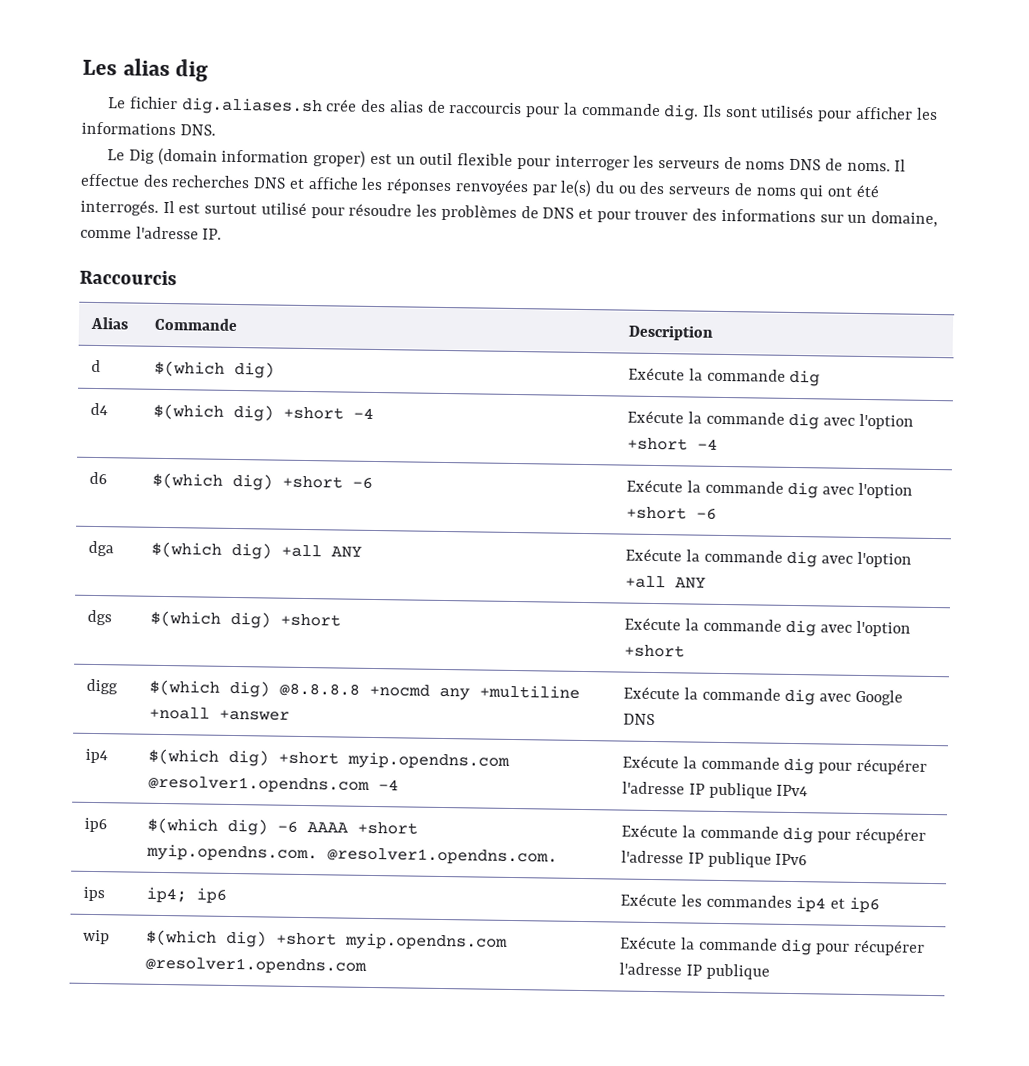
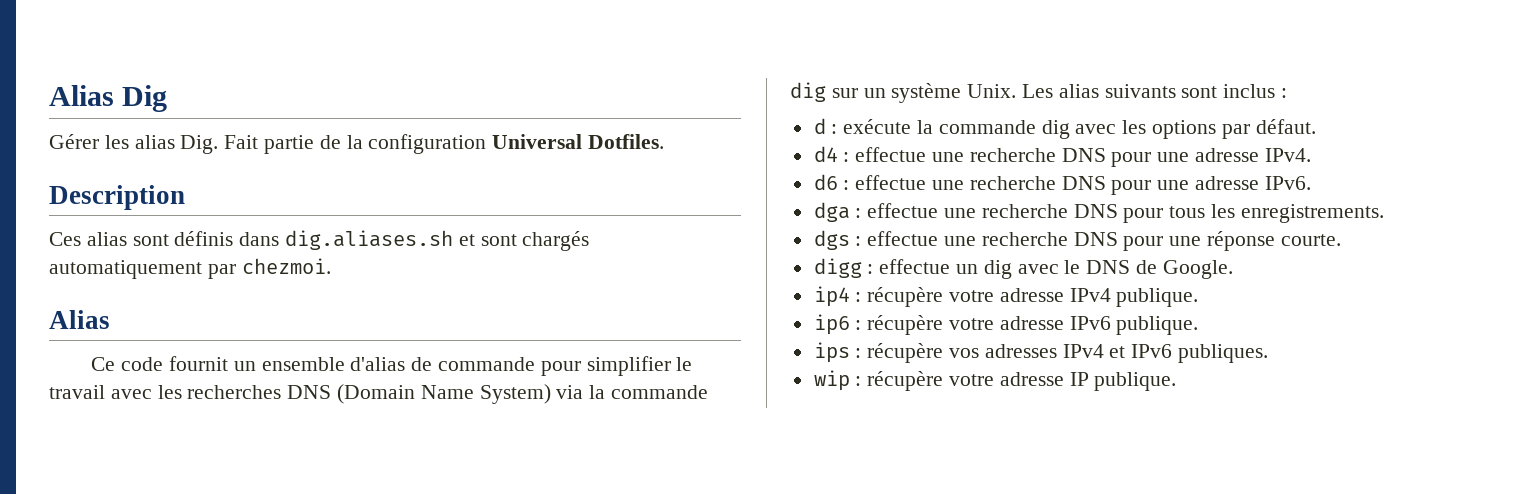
[82,58,209,82] [108,96,938,122] [81,121,216,136] [107,147,907,172] [80,173,880,200] [80,199,939,228] [80,226,223,240] [79,269,177,286] [90,316,130,330] [154,317,239,332] [628,324,714,341] [91,359,102,373] [154,360,276,379] [628,367,821,387] [90,402,109,416] [153,403,375,422] [627,410,914,430] [627,437,719,451] [89,471,108,485] [152,472,374,491] [626,479,913,499] [626,506,718,520] [88,540,115,557] [151,541,363,560] [625,548,912,568] [625,575,707,589] [87,609,113,626] [150,610,342,629] [624,617,911,637] [624,644,686,658] [86,678,119,695] [149,679,581,701] [149,706,291,721] [623,686,903,706] [623,713,656,726] [85,748,109,764] [148,748,511,770] [148,775,400,794] [622,755,927,775] [622,781,809,799] [84,817,108,833] [147,817,419,836] [146,843,559,866] [621,824,926,844] [621,850,808,868] [83,886,106,902] [146,886,228,904] [620,893,880,914] [83,929,111,945] [146,929,509,951] [145,956,368,975] [620,936,925,956] [619,962,770,980] Les alias dig // Le fichier dig.aliases.sh crée des alias de raccourcis pour la commande dig. Ils sont utilisés pour afficher les informations DNS. // Le Dig (domain information groper) est un outil flexible pour interroger les serveurs de noms DNS de noms. Il effectue des recherches DNS et affiche les réponses renvoyées par le(s) du ou des serveurs de noms qui ont été interrogés. Il est surtout utilisé pour résoudre les problèmes de DNS et pour trouver des informations sur un domaine, comme l'adresse IP. // Raccourcis // Alias | Commande | Description // d | $(which dig) | Exécute la commande dig // d4 | $(which dig) +short -4 | Exécute la commande dig avec l'option +short -4 // d6 | $(which dig) +short -6 | Exécute la commande dig avec l'option +short -6 // dga | $(which dig) +all ANY | Exécute la commande dig avec l'option +all ANY // dgs | $(which dig) +short | Exécute la commande dig avec l'option +short // digg | $(which dig) @8.8.8.8 +nocmd any +multiline +noall +answer | Exécute la commande dig avec Google DNS // ip4 | $(which dig) +short myip.opendns.com @resolver1.opendns.com -4 | Exécute la commande dig pour récupérer l'adresse IP publique IPv4 // ip6 | $(which dig) -6 AAAA +short myip.opendns.com. @resolver1.opendns.com. | Exécute la commande dig pour récupérer l'adresse IP publique IPv6 // ips | ip4; ip6 | Exécute les commandes ip4 et ip6 // wip | $(which dig) +short myip.opendns.com @resolver1.opendns.com | Exécute la commande dig pour récupérer l'adresse IP publique -> [49,85,168,112] [49,134,665,154] [49,185,185,210] [49,230,590,251] [49,258,331,279] [49,310,110,329] [91,356,693,376] [49,384,709,404] [790,82,1288,103] [813,118,1316,139] [813,146,1311,167] [813,174,1311,195] [813,202,1384,223] [813,230,1341,251] [813,258,1233,279] [813,286,1199,307] [813,314,1199,335] [813,342,1269,363] [813,370,1177,391] Alias Dig // Gérer les alias Dig. Fait partie de la configuration Universal Dotfiles. // Description // Ces alias sont définis dans dig.aliases.sh et sont chargés automatiquement par chezmoi. // Alias // Ce code fournit un ensemble d'alias de commande pour simplifier le travail avec les recherches DNS (Domain Name System) via la commande dig sur un système Unix. Les alias suivants sont inclus : // d : exécute la commande dig avec les options par défaut. // d4 : effectue une recherche DNS pour une adresse IPv4. // d6 : effectue une recherche DNS pour une adresse IPv6. // dga : effectue une recherche DNS pour tous les enregistrements. // dgs : effectue une recherche DNS pour une réponse courte. // digg : effectue un dig avec le DNS de Google. // ip4 : récupère votre adresse IPv4 publique. // ip6 : récupère votre adresse IPv6 publique. // ips : récupère vos adresses IPv4 et IPv6 publiques. // wip : récupère votre adresse IP publique.

